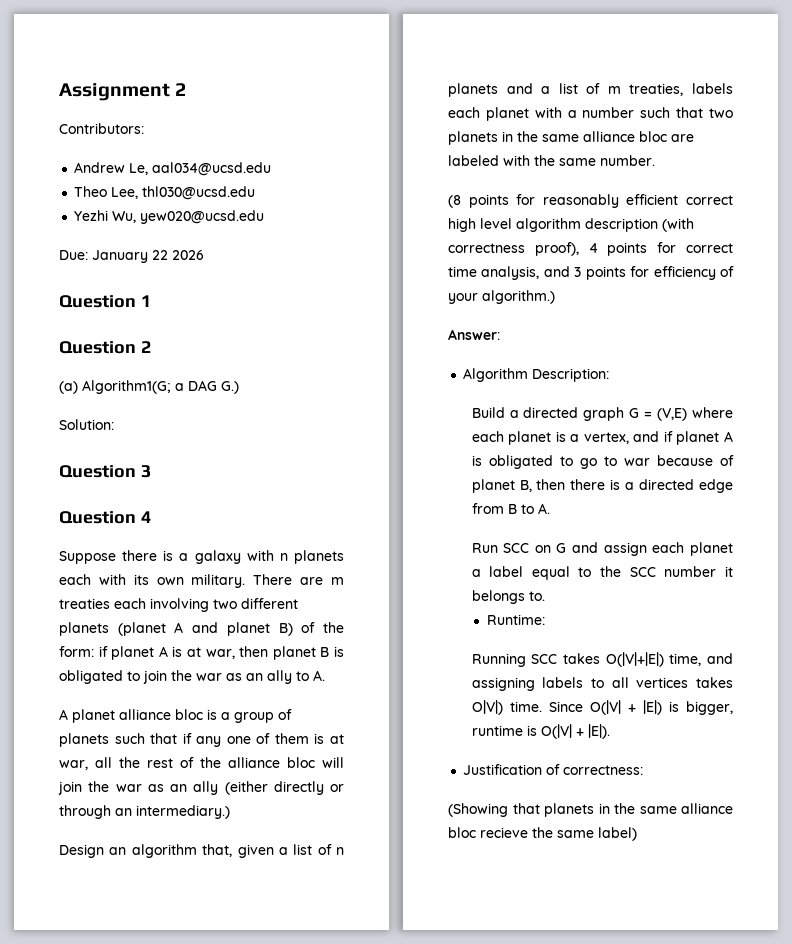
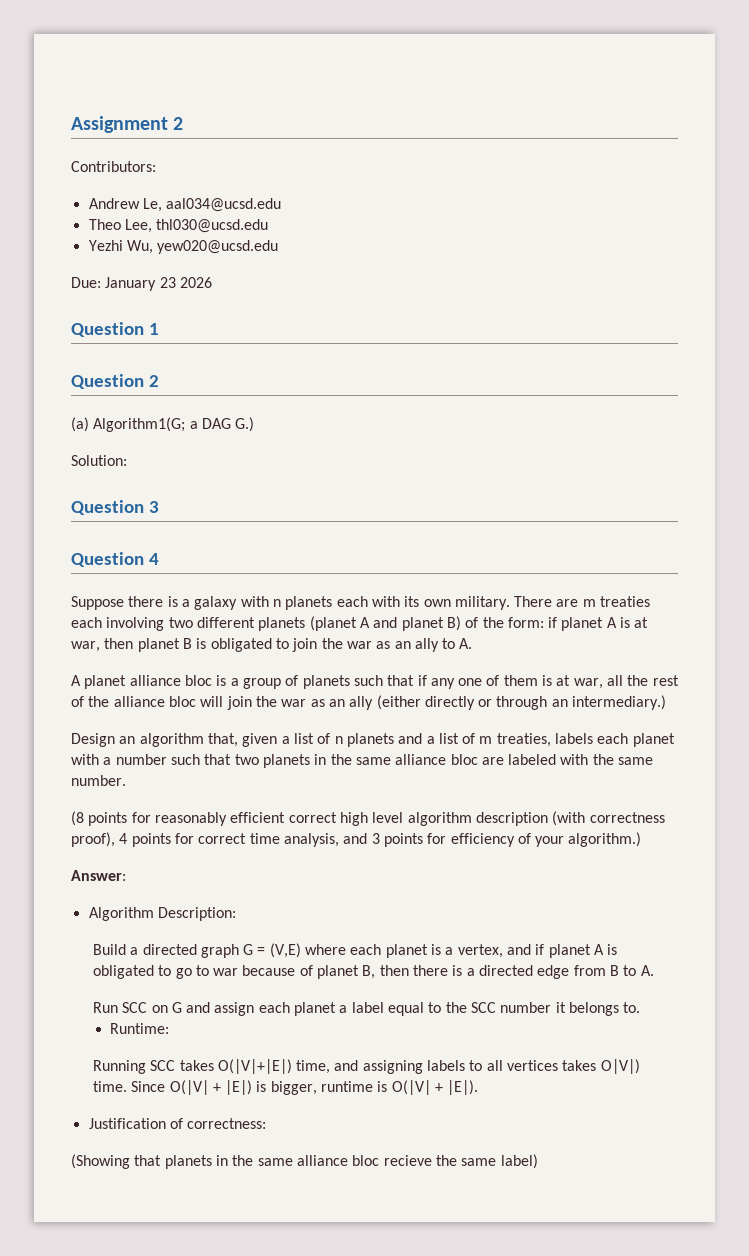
[152,250,168,260] 22 -> [159,277,176,288] 23

